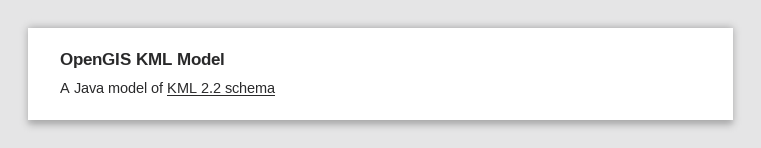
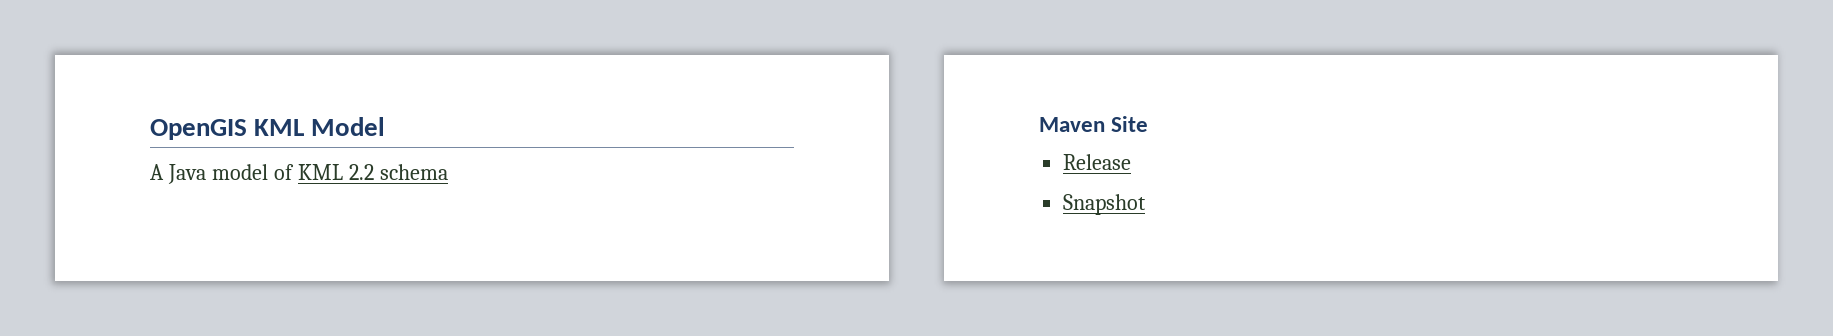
(276, 87) none -> [1039,116,1149,132] [1063,154,1132,170] [1063,194,1147,215] // Maven Site // Release // Snapshot

